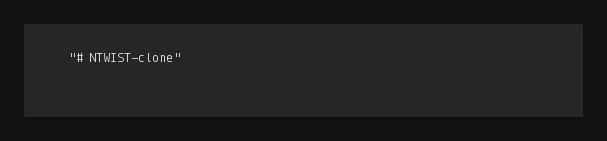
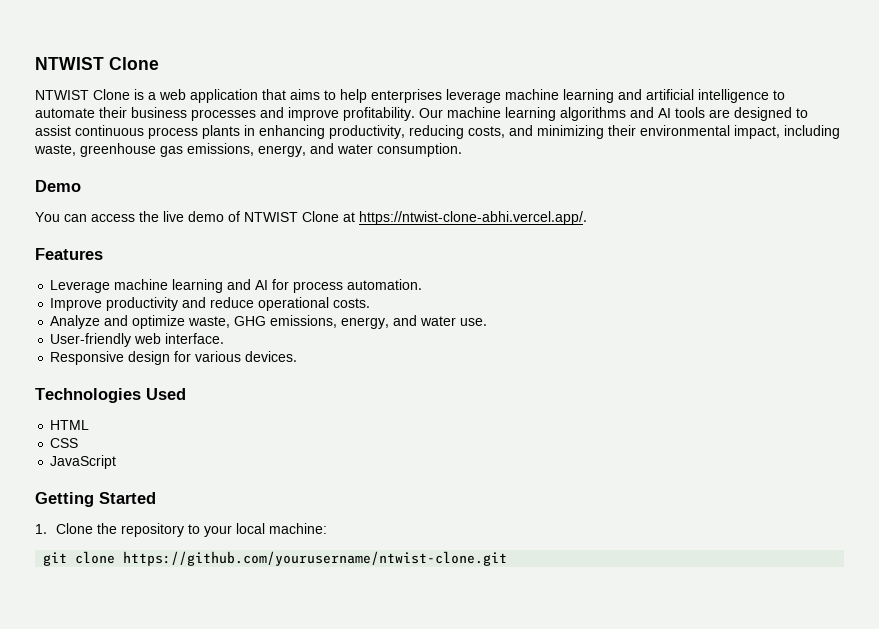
[68,53,180,62] "# NTWIST-clone" -> [35,57,159,70] [35,89,785,103] [35,107,808,121] [35,125,840,139] [34,143,462,157] [35,180,81,192] [35,211,587,225] [35,248,103,260] [50,279,423,293] [50,297,371,311] [50,315,488,329] [50,333,225,347] [50,351,298,365] [35,388,186,403] [50,420,90,430] [50,438,79,448] [50,455,117,469] [35,492,156,507] [35,523,327,537] [43,551,508,566] NTWIST Clone // NTWIST Clone is a web application that aims to help enterprises leverage machine learning and artificial intelligence to automate their business processes and improve profitability. Our machine learning algorithms and AI tools are designed to assist continuous process plants in enhancing productivity, reducing costs, and minimizing their environmental impact, including waste, greenhouse gas emissions, energy, and water consumption. // Demo // You can access the live demo of NTWIST Clone at https://ntwist-clone-abhi.vercel.app/. // Features // Leverage machine learning and AI for process automation. // Improve productivity and reduce operational costs. // Analyze and optimize waste, GHG emissions, energy, and water use. // User-friendly web interface. // Responsive design for various devices. // Technologies Used // HTML // CSS // JavaScript // Getting Started // 1. Clone the repository to your local machine: // git clone https://github.com/yourusername/ntwist-clone.git

